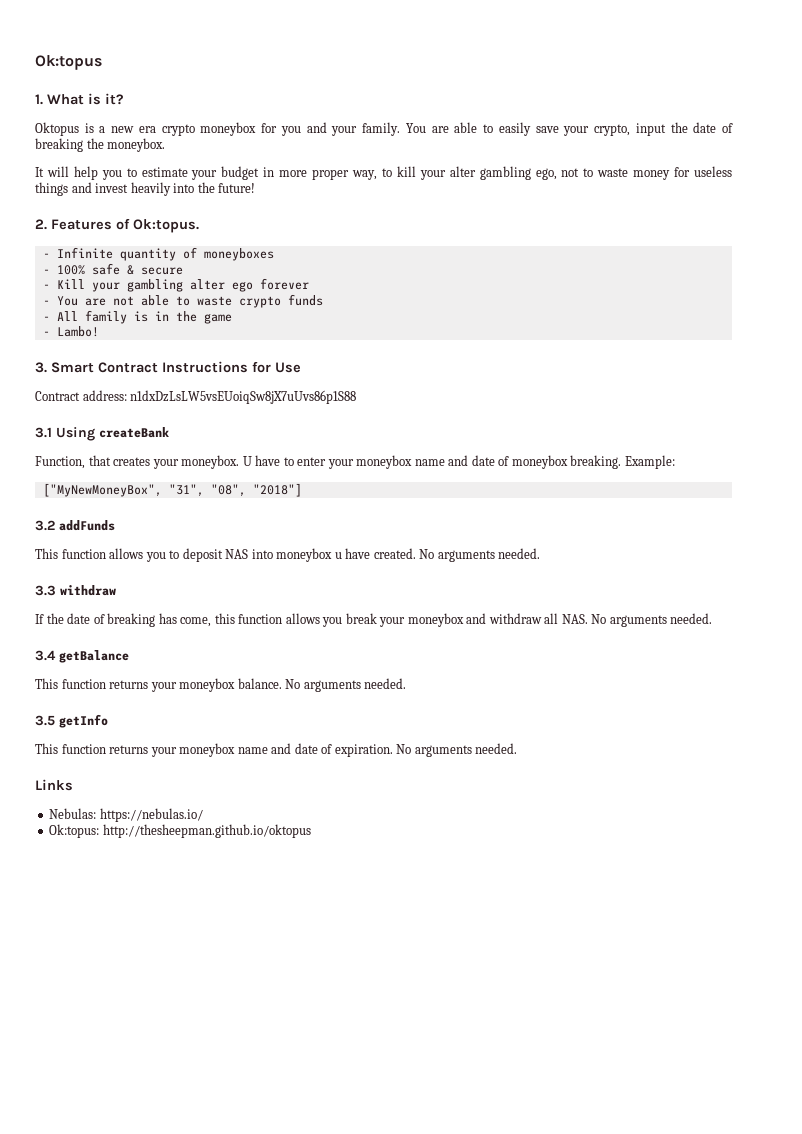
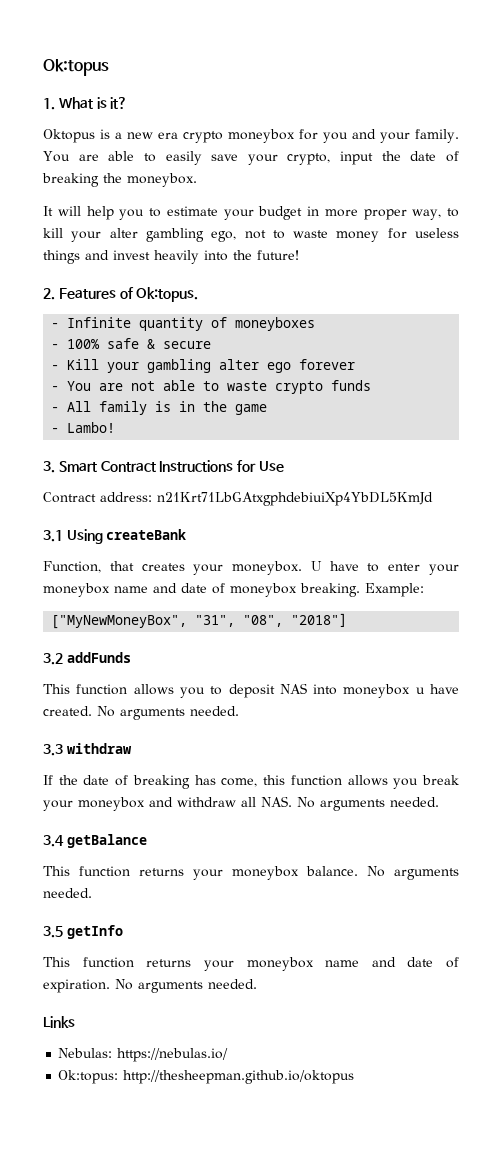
[130,390,357,404] n1dxDzLsLW5vsEUoiqSw8jX7uUvs86p1S88 -> [157,492,433,506] n21Krt71LbGAtxgphdebiuiXp4YbDL5KmJd

